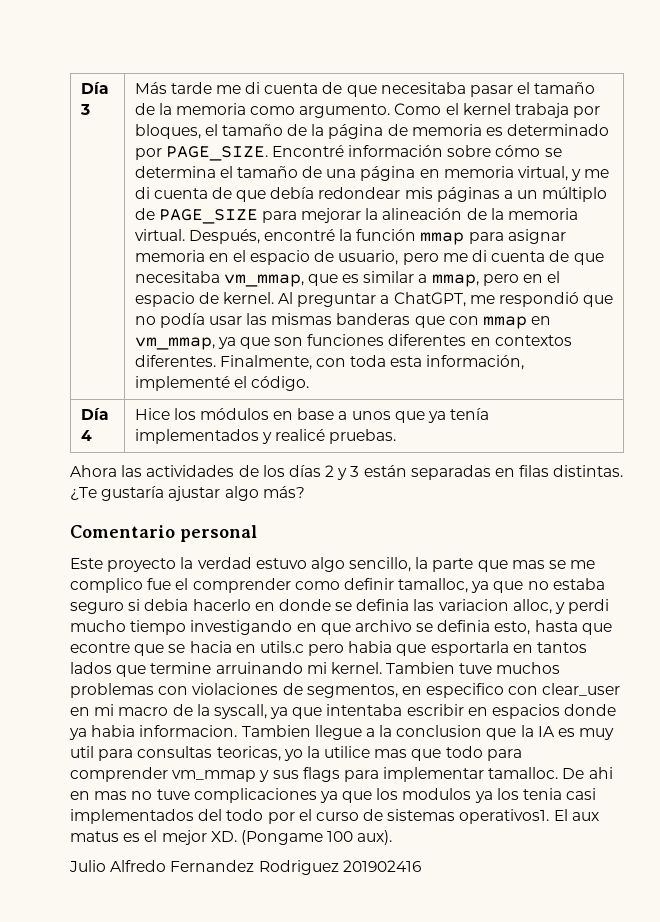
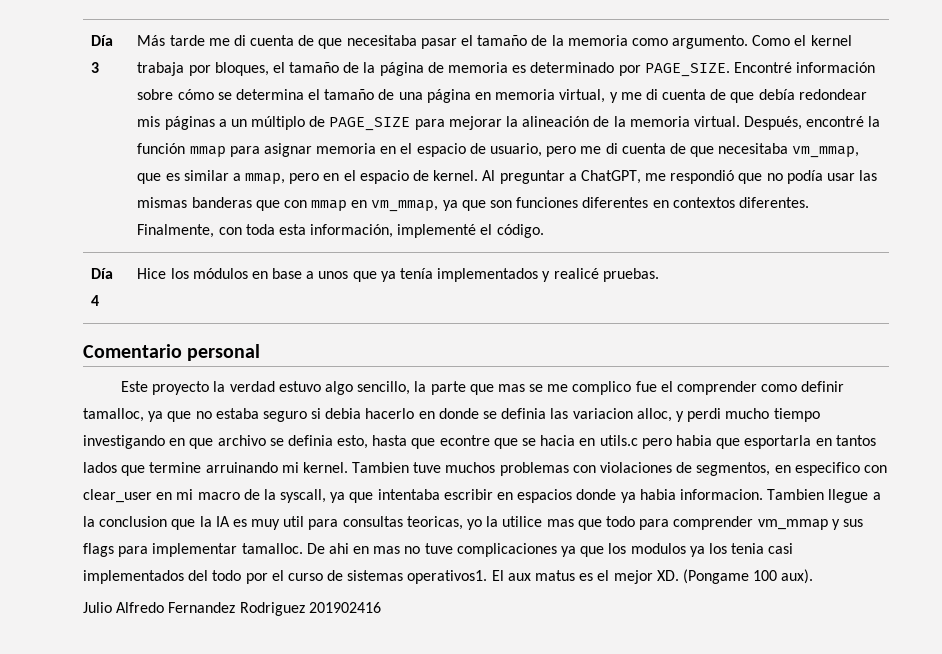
[70,465,624,480] [70,486,305,501] // Ahora las actividades de los días 2 y 3 están separadas en filas distintas. ¿Te gustaría ajustar algo más? -> (659, 275) none

